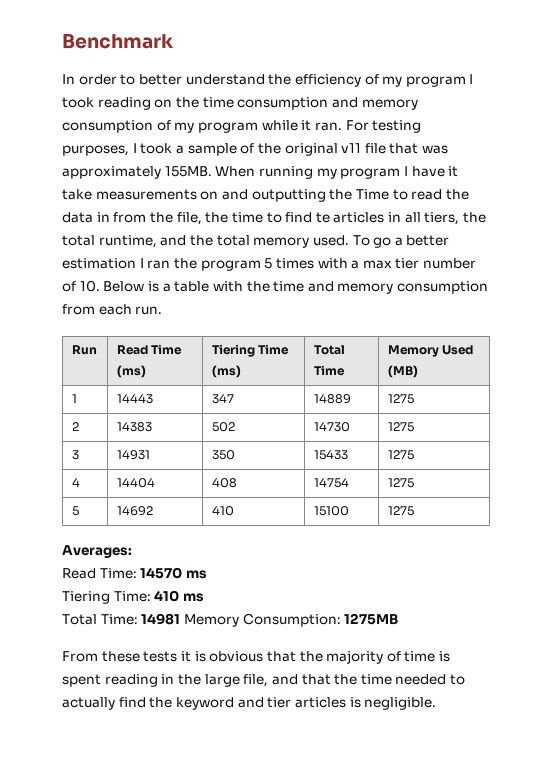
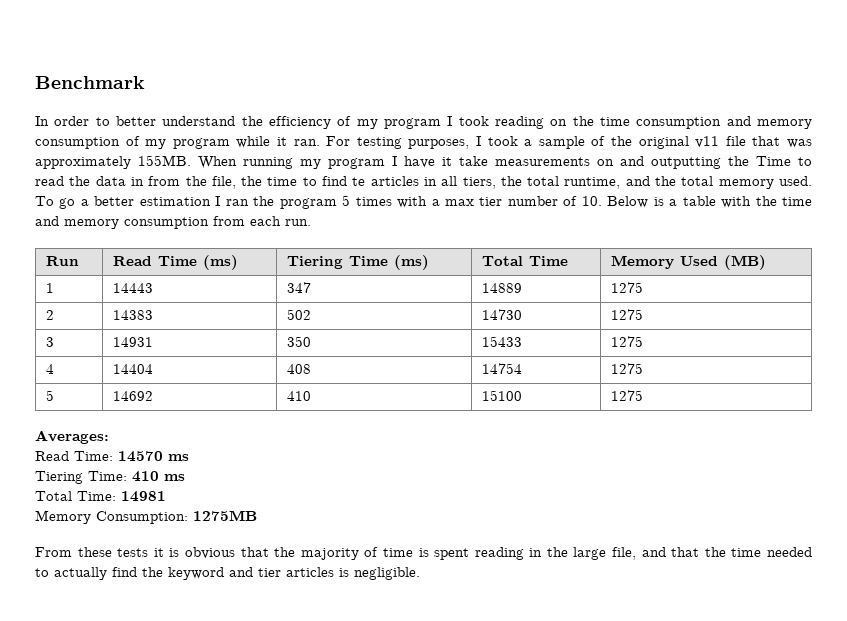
(181, 619) none -> (166, 496) //

